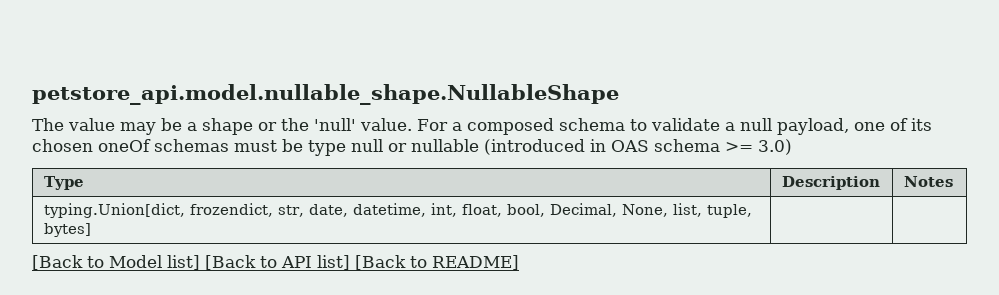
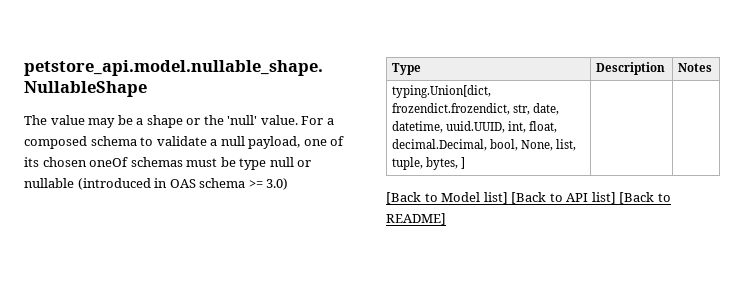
[189,203,273,217] frozendict, -> [391,103,510,115] frozendict.frozendict,
(426, 210) none -> [446,121,506,133] uuid.UUID,
[506,203,617,217] bool, Decimal, -> [391,139,519,151] decimal.Decimal, bool,
[43,223,91,237] bytes] -> [426,157,466,170] bytes, ]

